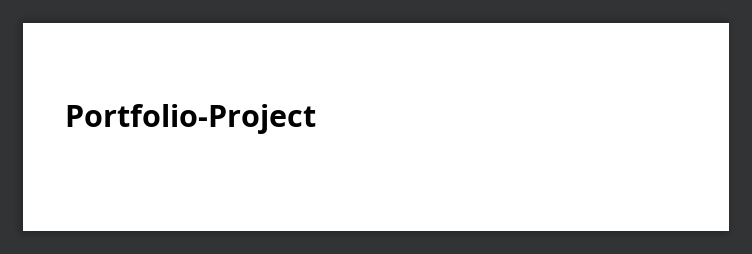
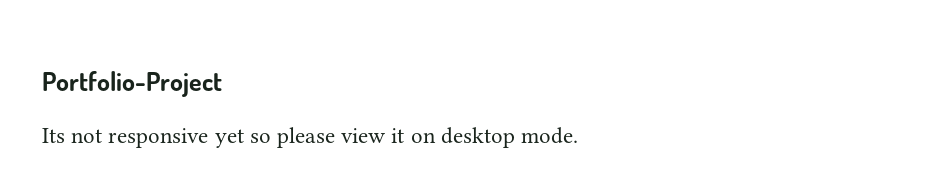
(316, 119) none -> [42,127,579,148] // Its not responsive yet so please view it on desktop mode.

